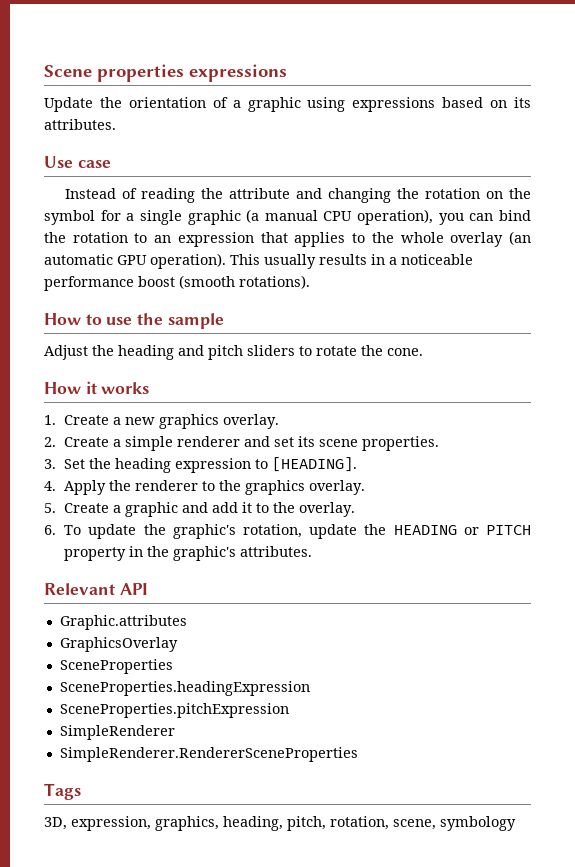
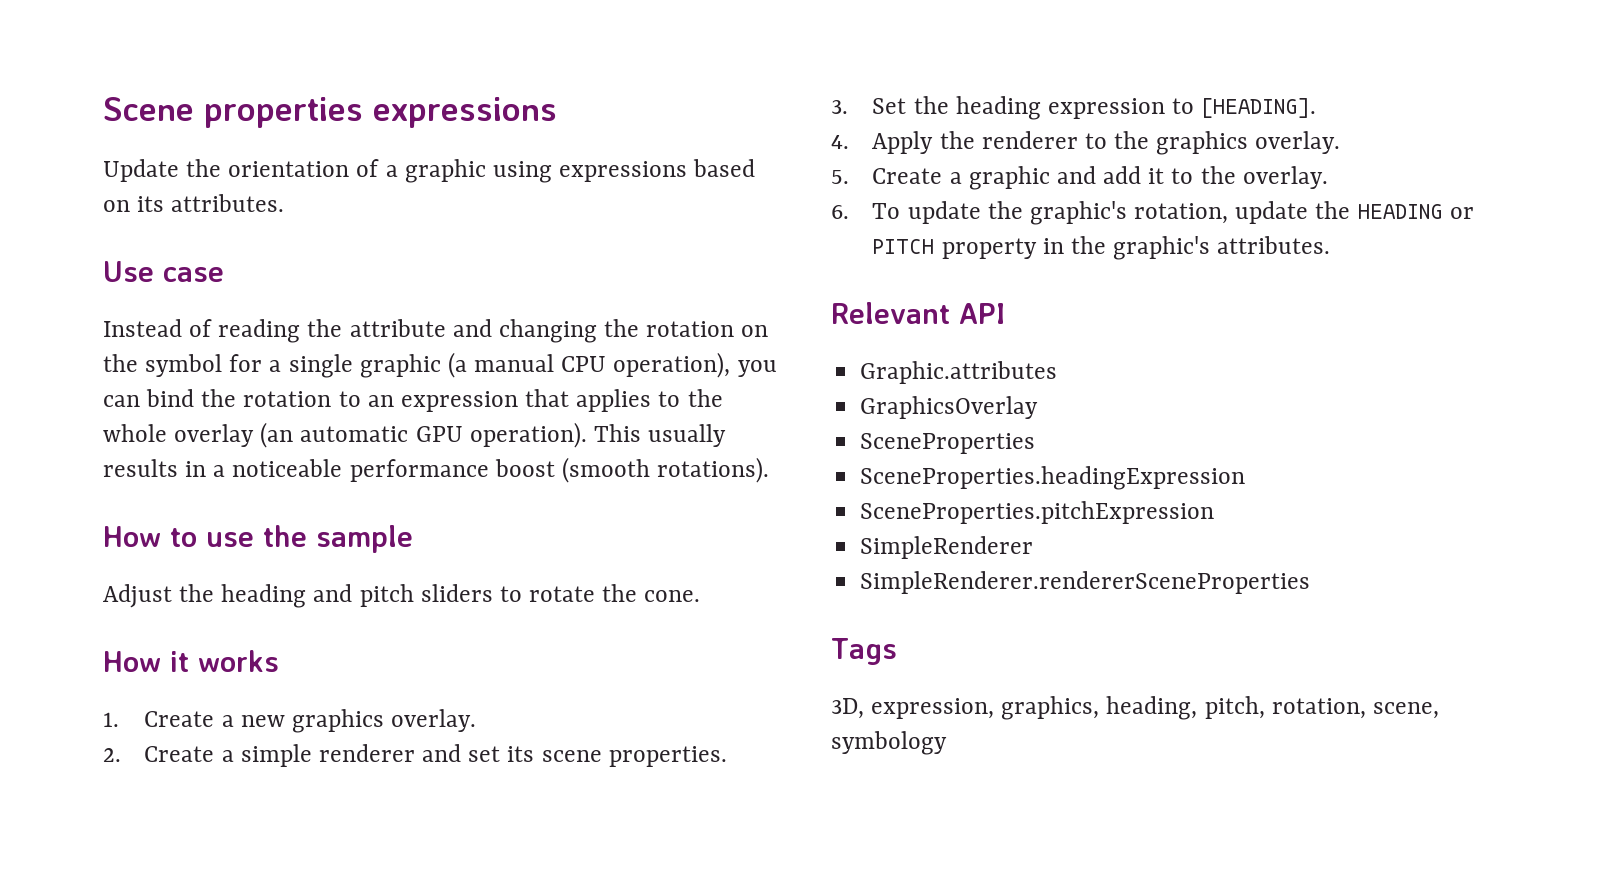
[59,747,358,762] SimpleRenderer.RendererSceneProperties -> [860,571,1311,594] SimpleRenderer.rendererSceneProperties

